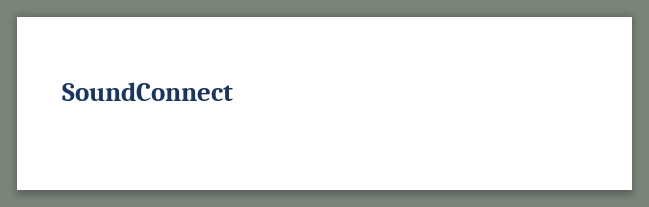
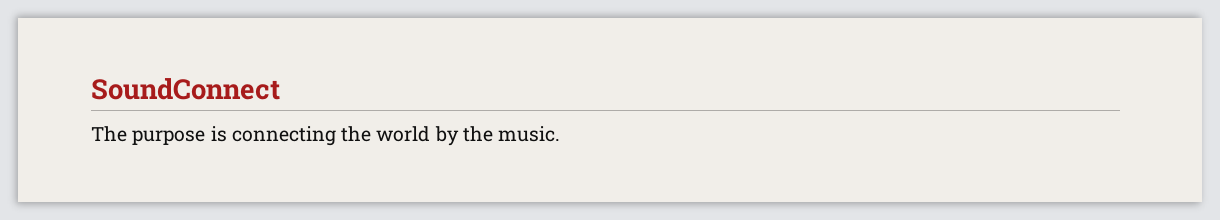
(233, 91) none -> [91,126,561,146] // The purpose is connecting the world by the music.

